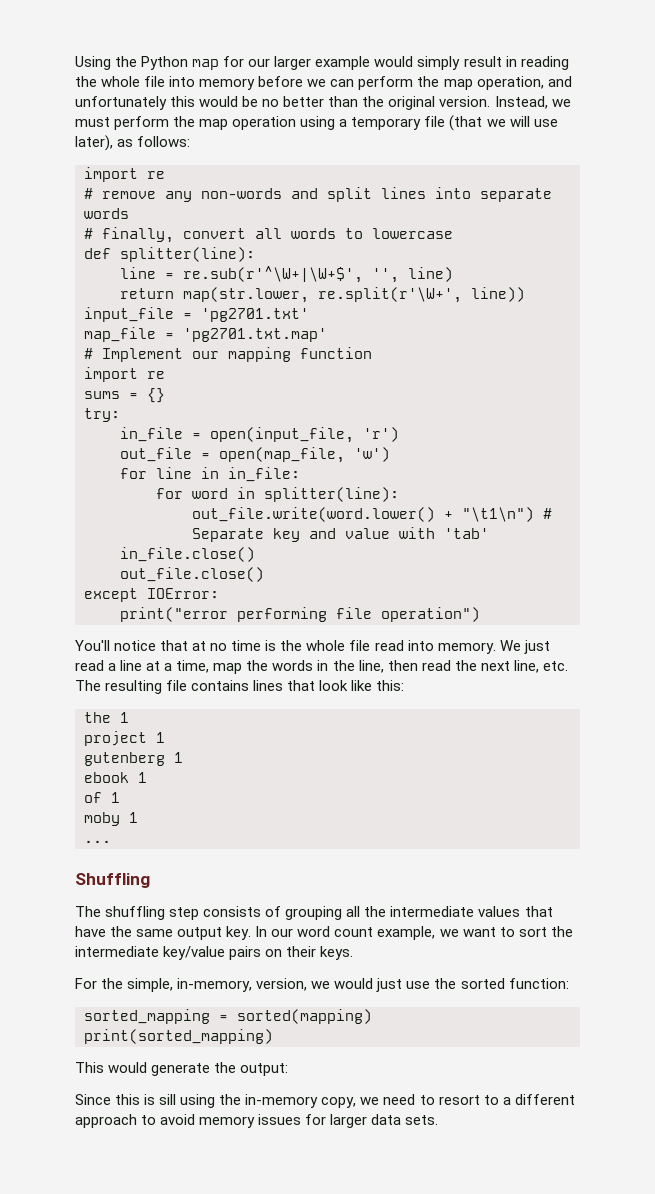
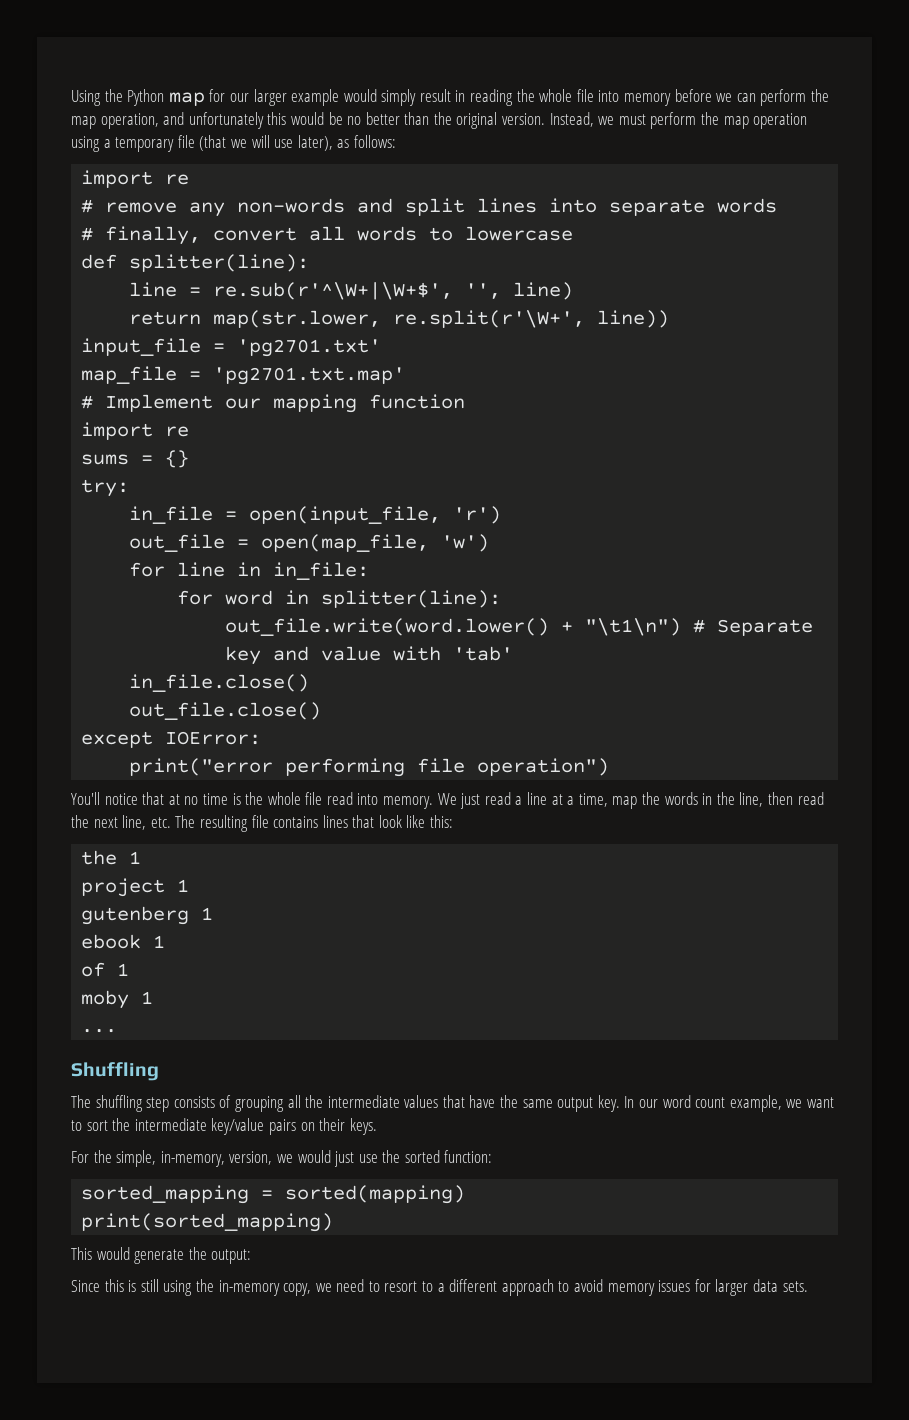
[159,1094,177,1105] sill -> [140,1279,159,1292] still

